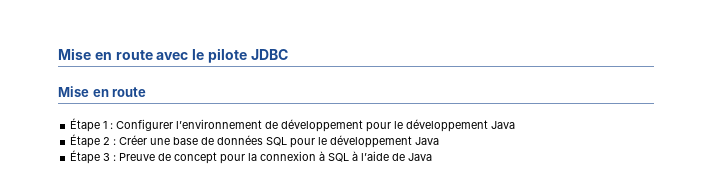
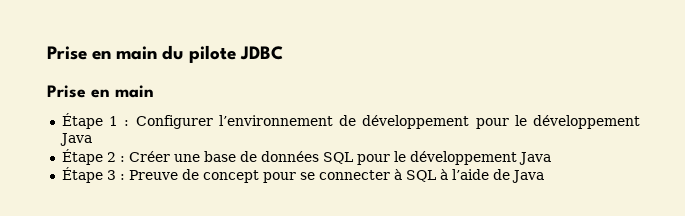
[58,48,205,60] Mise en route avec le -> [47,45,184,60] Prise en main du
[58,86,147,97] Mise en route -> [47,85,154,98] Prise en main
[248,151,317,161] la connexion -> [299,170,390,180] se connecter

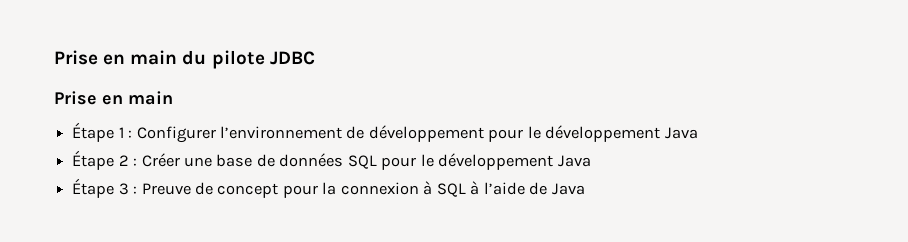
[299,170,390,180] se connecter -> [322,182,419,195] la connexion

